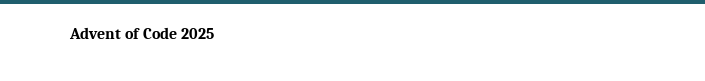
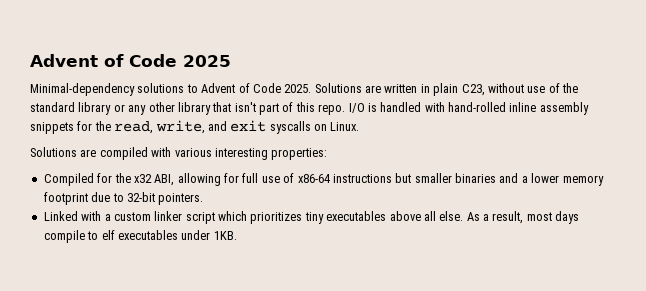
(214, 33) none -> [30,83,578,96] [30,102,589,115] [30,120,360,134] [30,147,328,160] [43,173,604,186] [43,192,204,205] [43,211,580,224] [43,230,237,243] // Minimal-dependency solutions to Advent of Code 2025. Solutions are written in plain C23, without use of the standard library or any other library that isn't part of this repo. I/O is handled with hand-rolled inline assembly snippets for the read, write, and exit syscalls on Linux. // Solutions are compiled with various interesting properties: // Compiled for the x32 ABI, allowing for full use of x86-64 instructions but smaller binaries and a lower memory footprint due to 32-bit pointers. // Linked with a custom linker script which prioritizes tiny executables above all else. As a result, most days compile to elf executables under 1KB.

